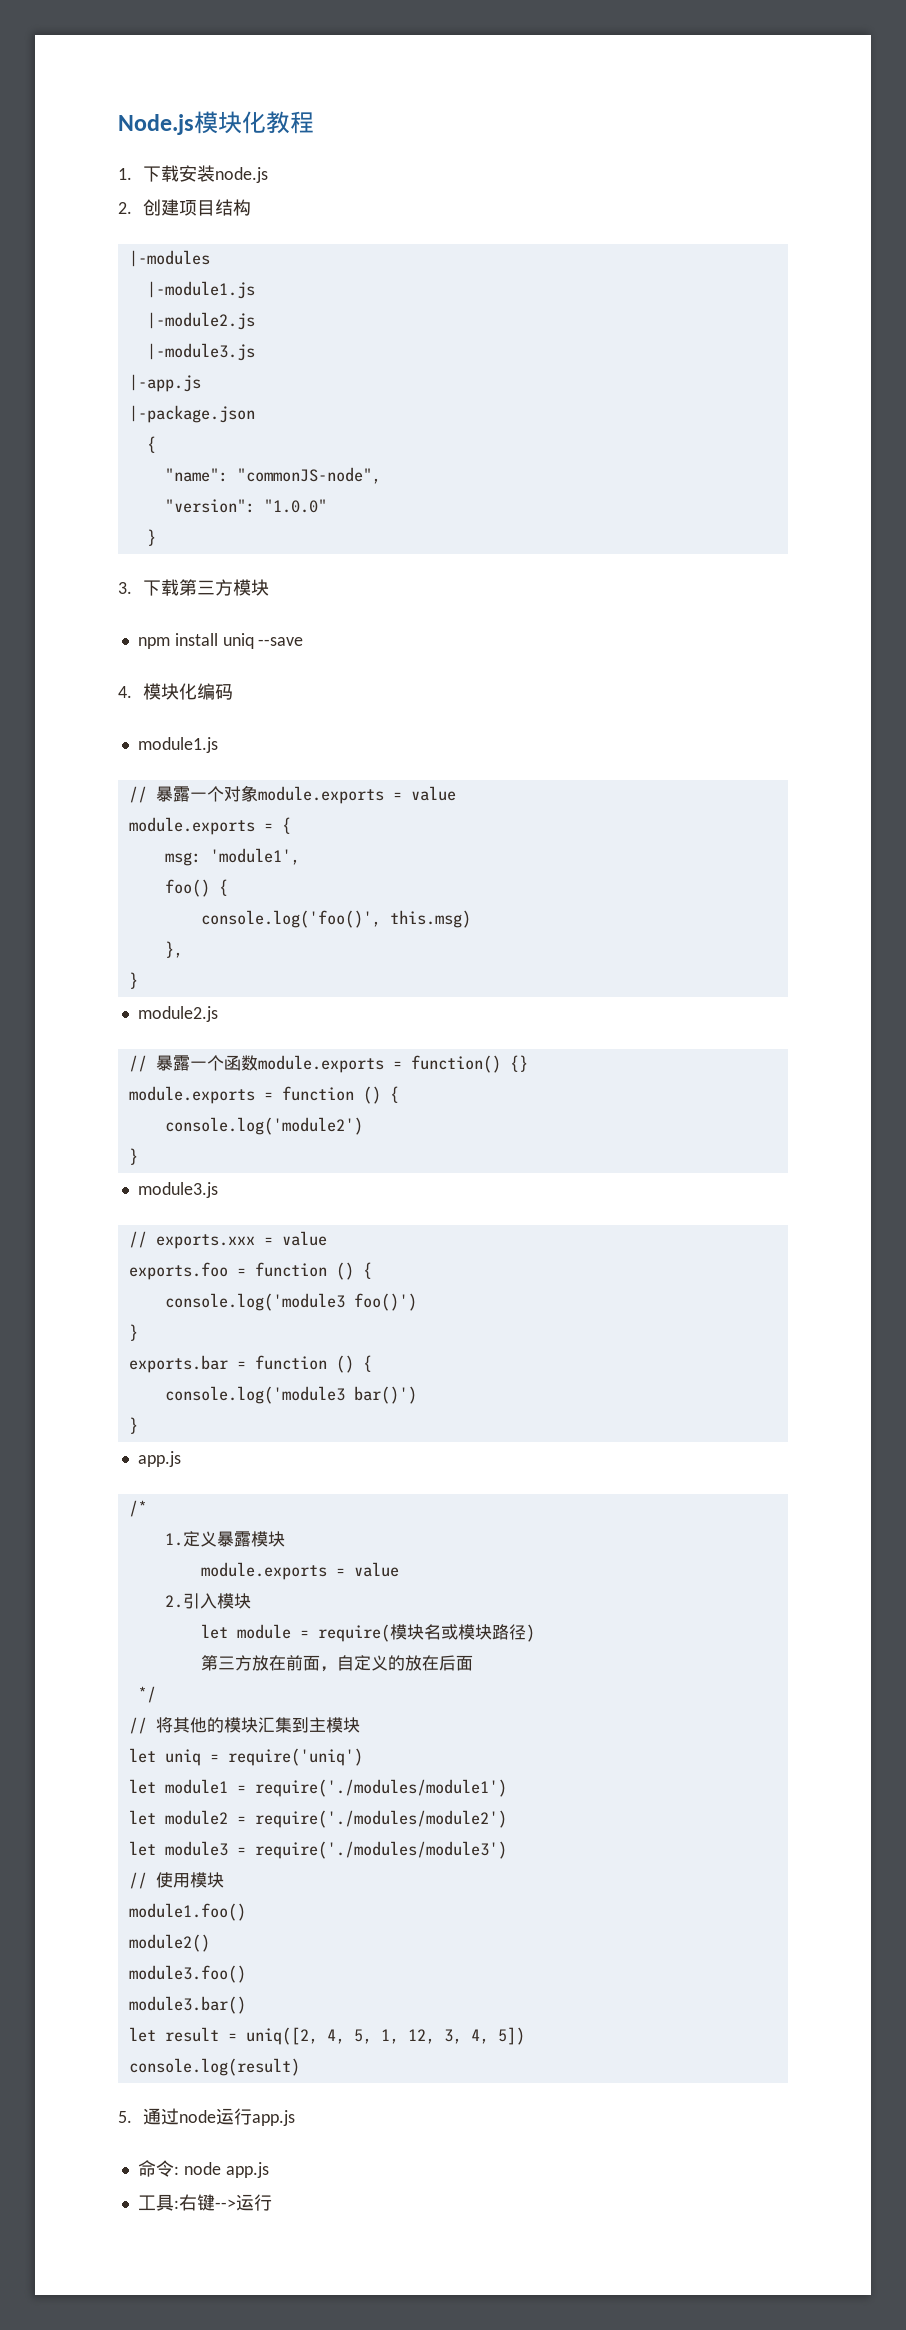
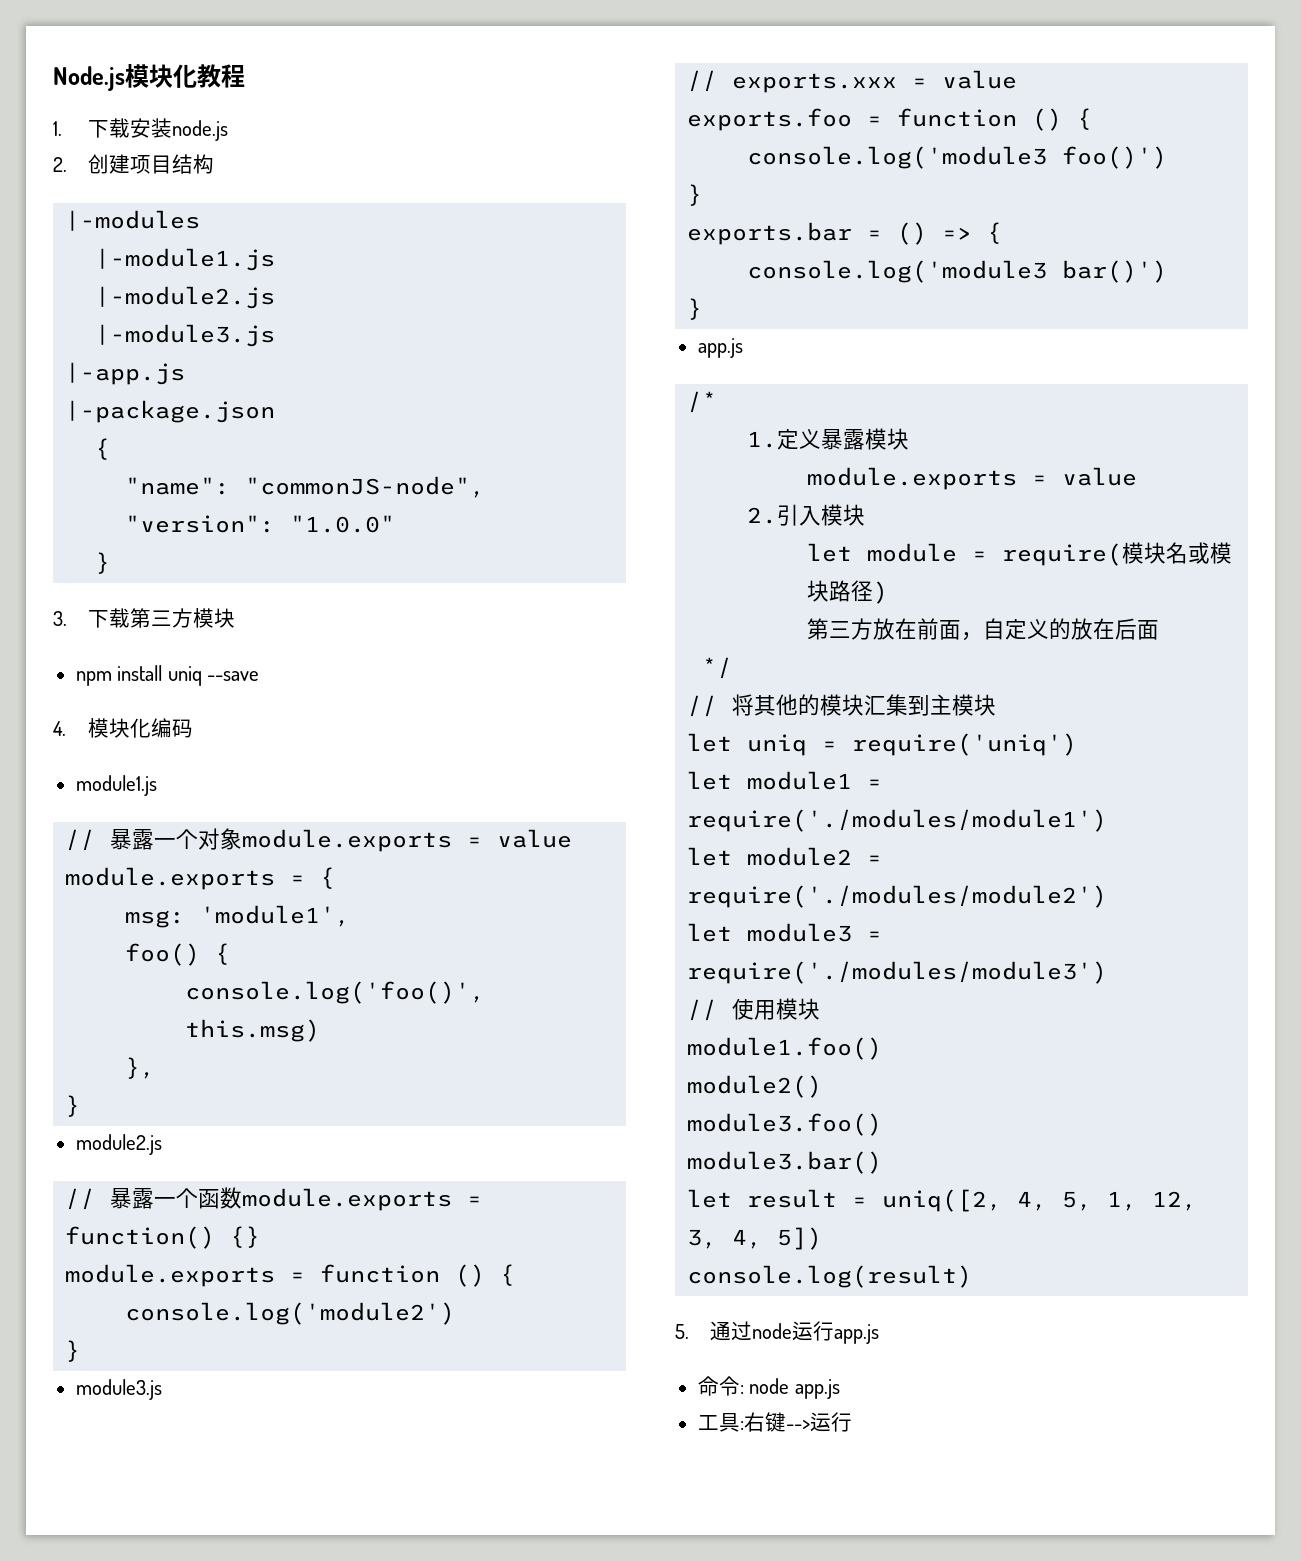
[254,1355,354,1373] function () -> [897,222,973,245] () =>

